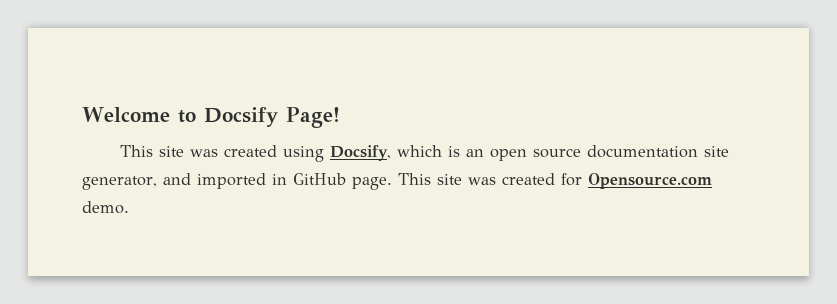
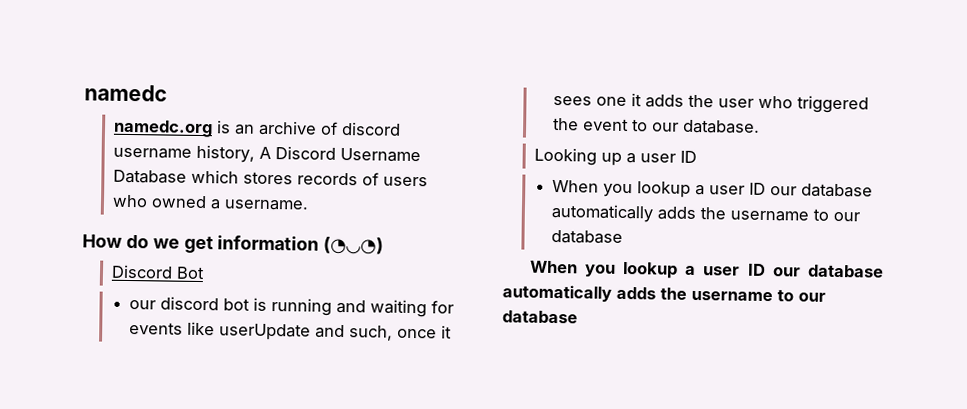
[82,107,340,128] [119,145,729,162] [82,173,712,190] [82,201,129,214] Welcome to Docsify Page! // This site was created using Docsify, which is an open source documentation site generator, and imported in GitHub page. This site was created for Opensource.com demo. -> [84,84,167,102] [112,119,401,138] [112,144,421,163] [112,169,428,187] [111,194,309,211] [82,234,385,255] [110,264,205,280] [128,296,454,318] [128,321,452,341] [552,93,869,114] [552,117,760,134] [533,147,697,166] [551,179,873,198] [550,203,860,223] [550,229,623,244] [529,260,884,279] [502,284,826,302] [502,310,578,324] namedc // namedc.org is an archive of discord username history, A Discord Username Database which stores records of users who owned a username. // How do we get information (◔◡◔) // Discord Bot // our discord bot is running and waiting for events like userUpdate and such, once it sees one it adds the user who triggered the event to our database. // Looking up a user ID // When you lookup a user ID our database automatically adds the username to our database // When you lookup a user ID our database automatically adds the username to our database

